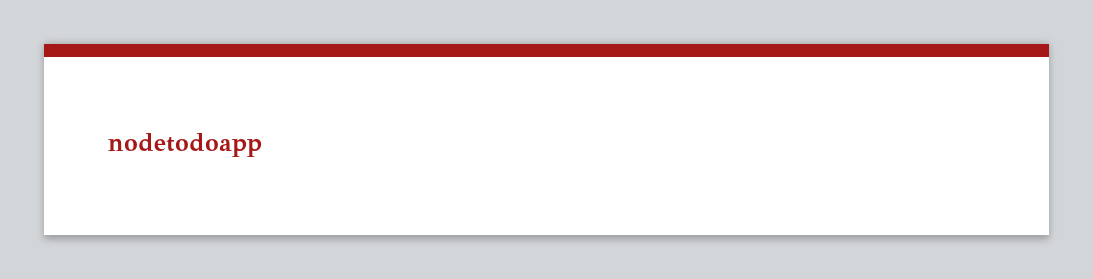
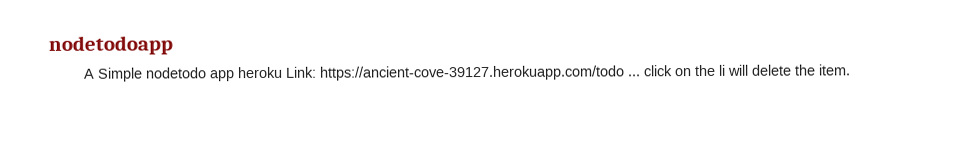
(262, 145) none -> [82,64,851,82] // A Simple nodetodo app heroku Link: https://ancient-cove-39127.herokuapp.com/todo ... click on the li will delete the item.

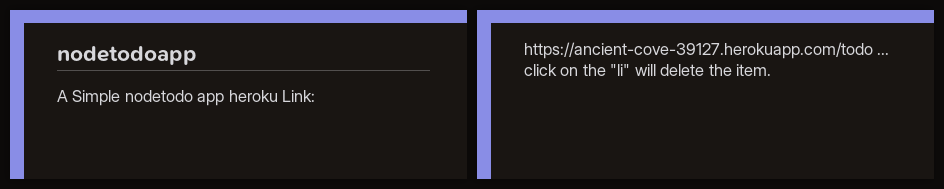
[717,64,726,76] li -> [610,64,631,76] "li"

